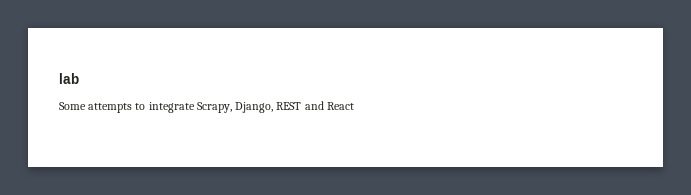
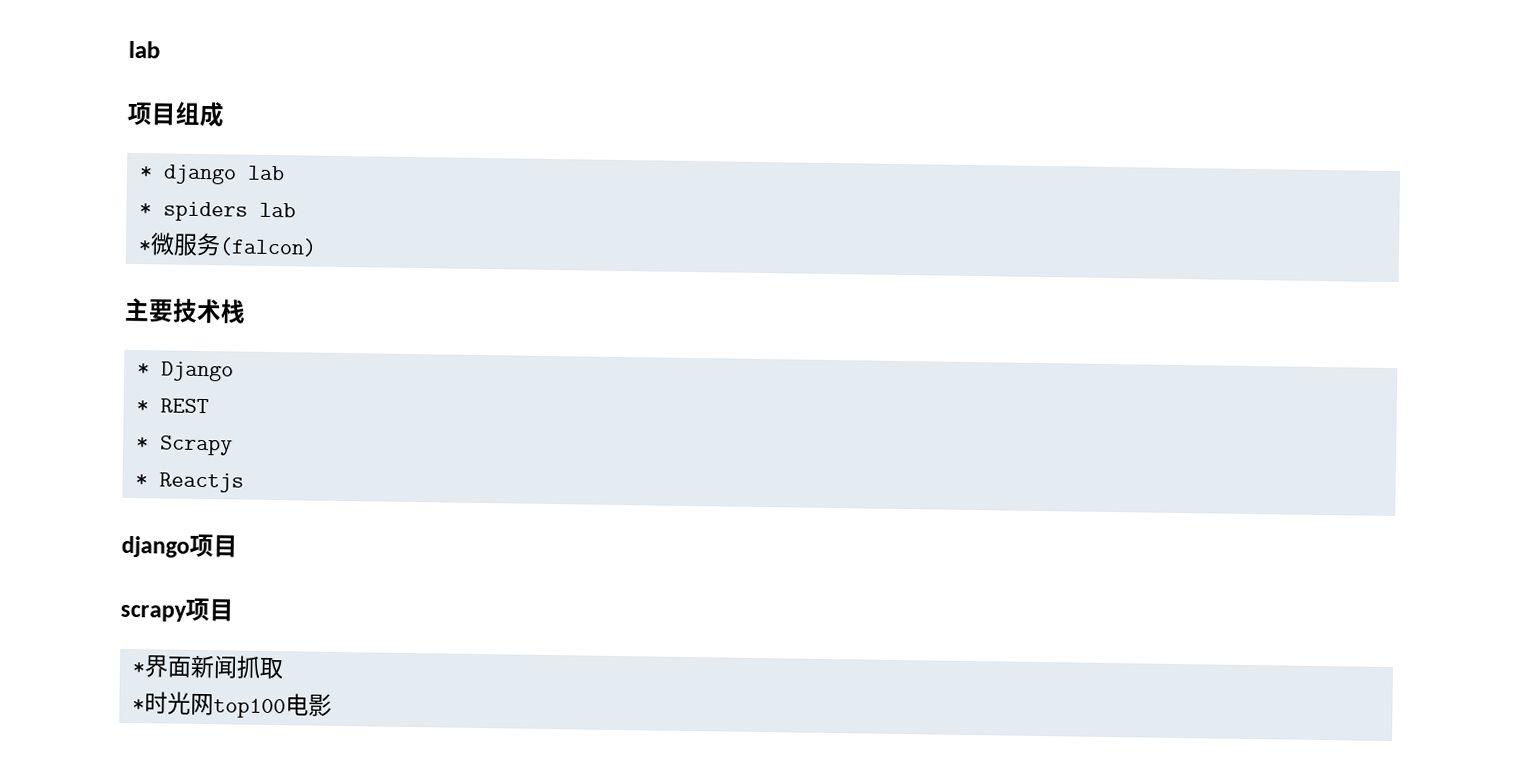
[59,73,79,84] [59,101,354,113] lab // Some attempts to integrate Scrapy, Django, REST and React -> [128,40,160,59] [127,101,225,128] [138,164,285,185] [138,201,296,222] [137,232,317,257] [124,297,246,324] [136,361,234,382] [135,398,209,414] [135,435,233,456] [134,472,244,493] [121,533,238,558] [120,597,234,622] [131,654,284,680] [131,691,332,719] lab // 项目组成 // * django lab // * spiders lab // *微服务(falcon) // 主要技术栈 // * Django // * REST // * Scrapy // * Reactjs // django项目 // scrapy项目 // *界面新闻抓取 // *时光网top100电影

